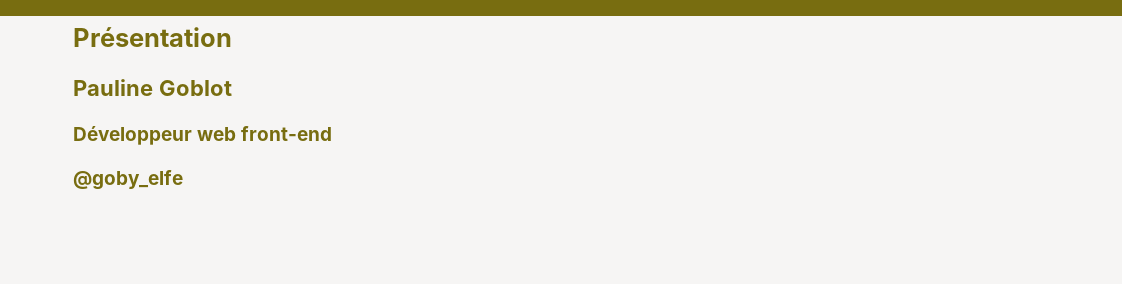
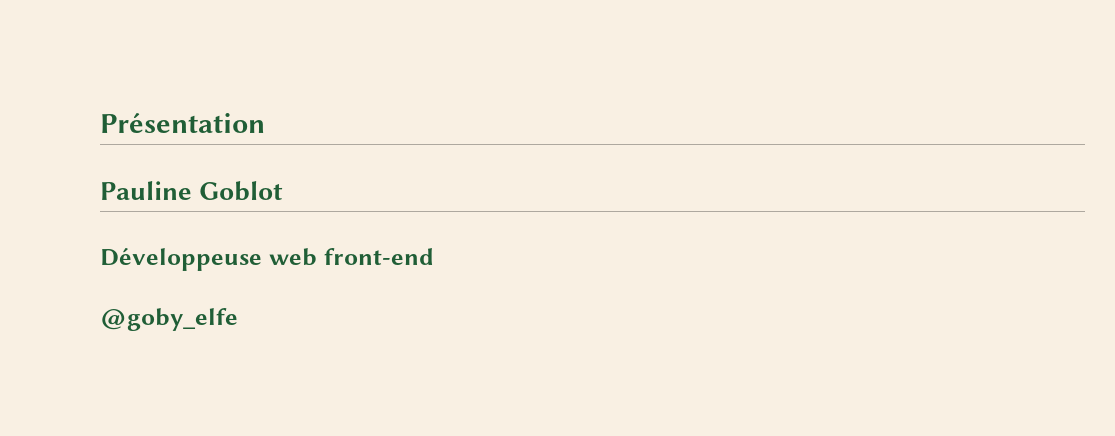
[73,126,192,145] Développeur -> [100,248,262,271] Développeuse

